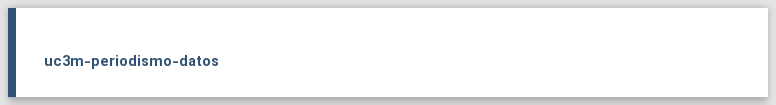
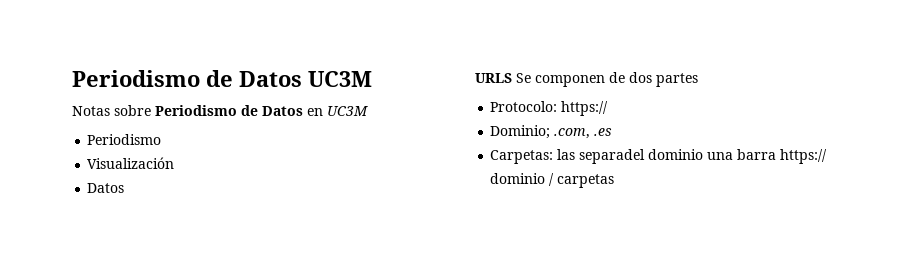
[44,55,219,69] uc3m-periodismo-datos -> [72,70,372,87] [72,105,368,116] [87,134,162,145] [87,157,175,169] [87,183,125,193] [475,72,698,87] [490,101,609,116] [490,125,613,139] [490,149,828,164] [490,173,615,188] Periodismo de Datos UC3M // Notas sobre Periodismo de Datos en UC3M // Periodismo // Visualización // Datos // URLS Se componen de dos partes // Protocolo: https:// // Dominio; .com, .es // Carpetas: las separadel dominio una barra https:// dominio / carpetas

